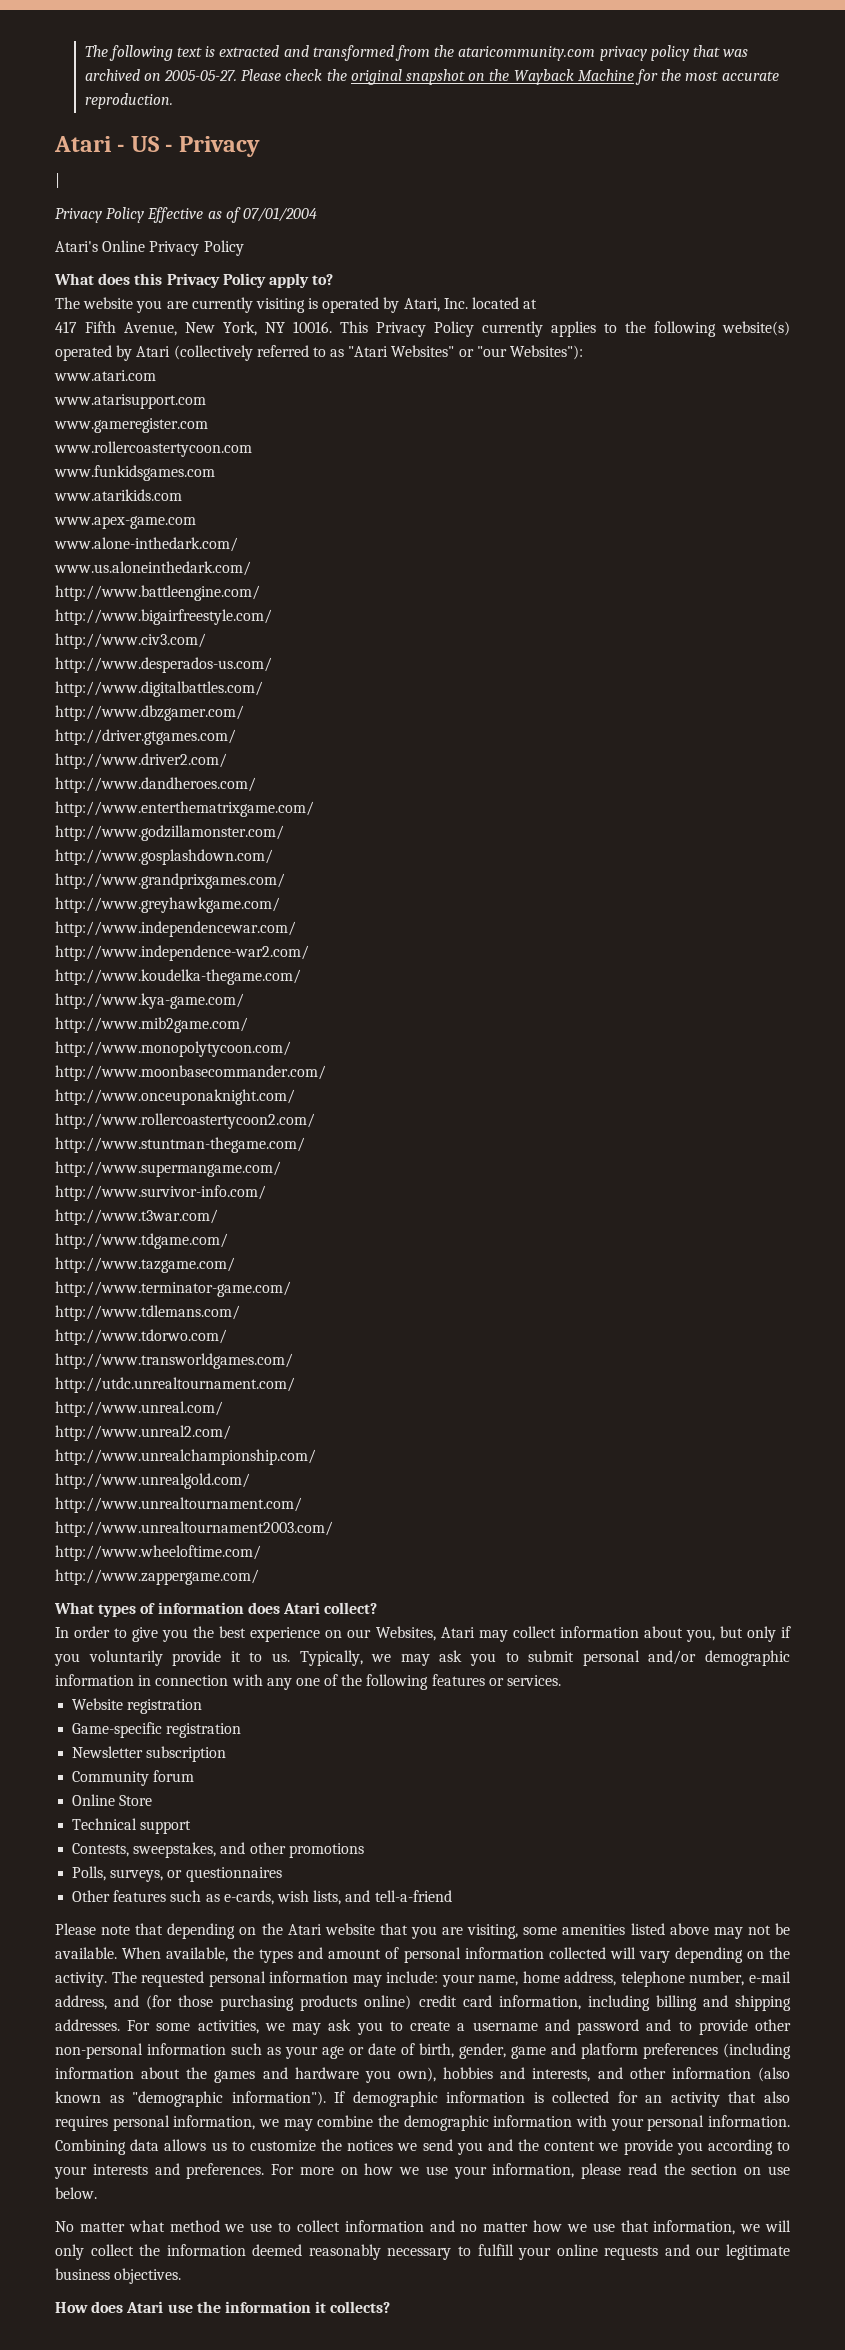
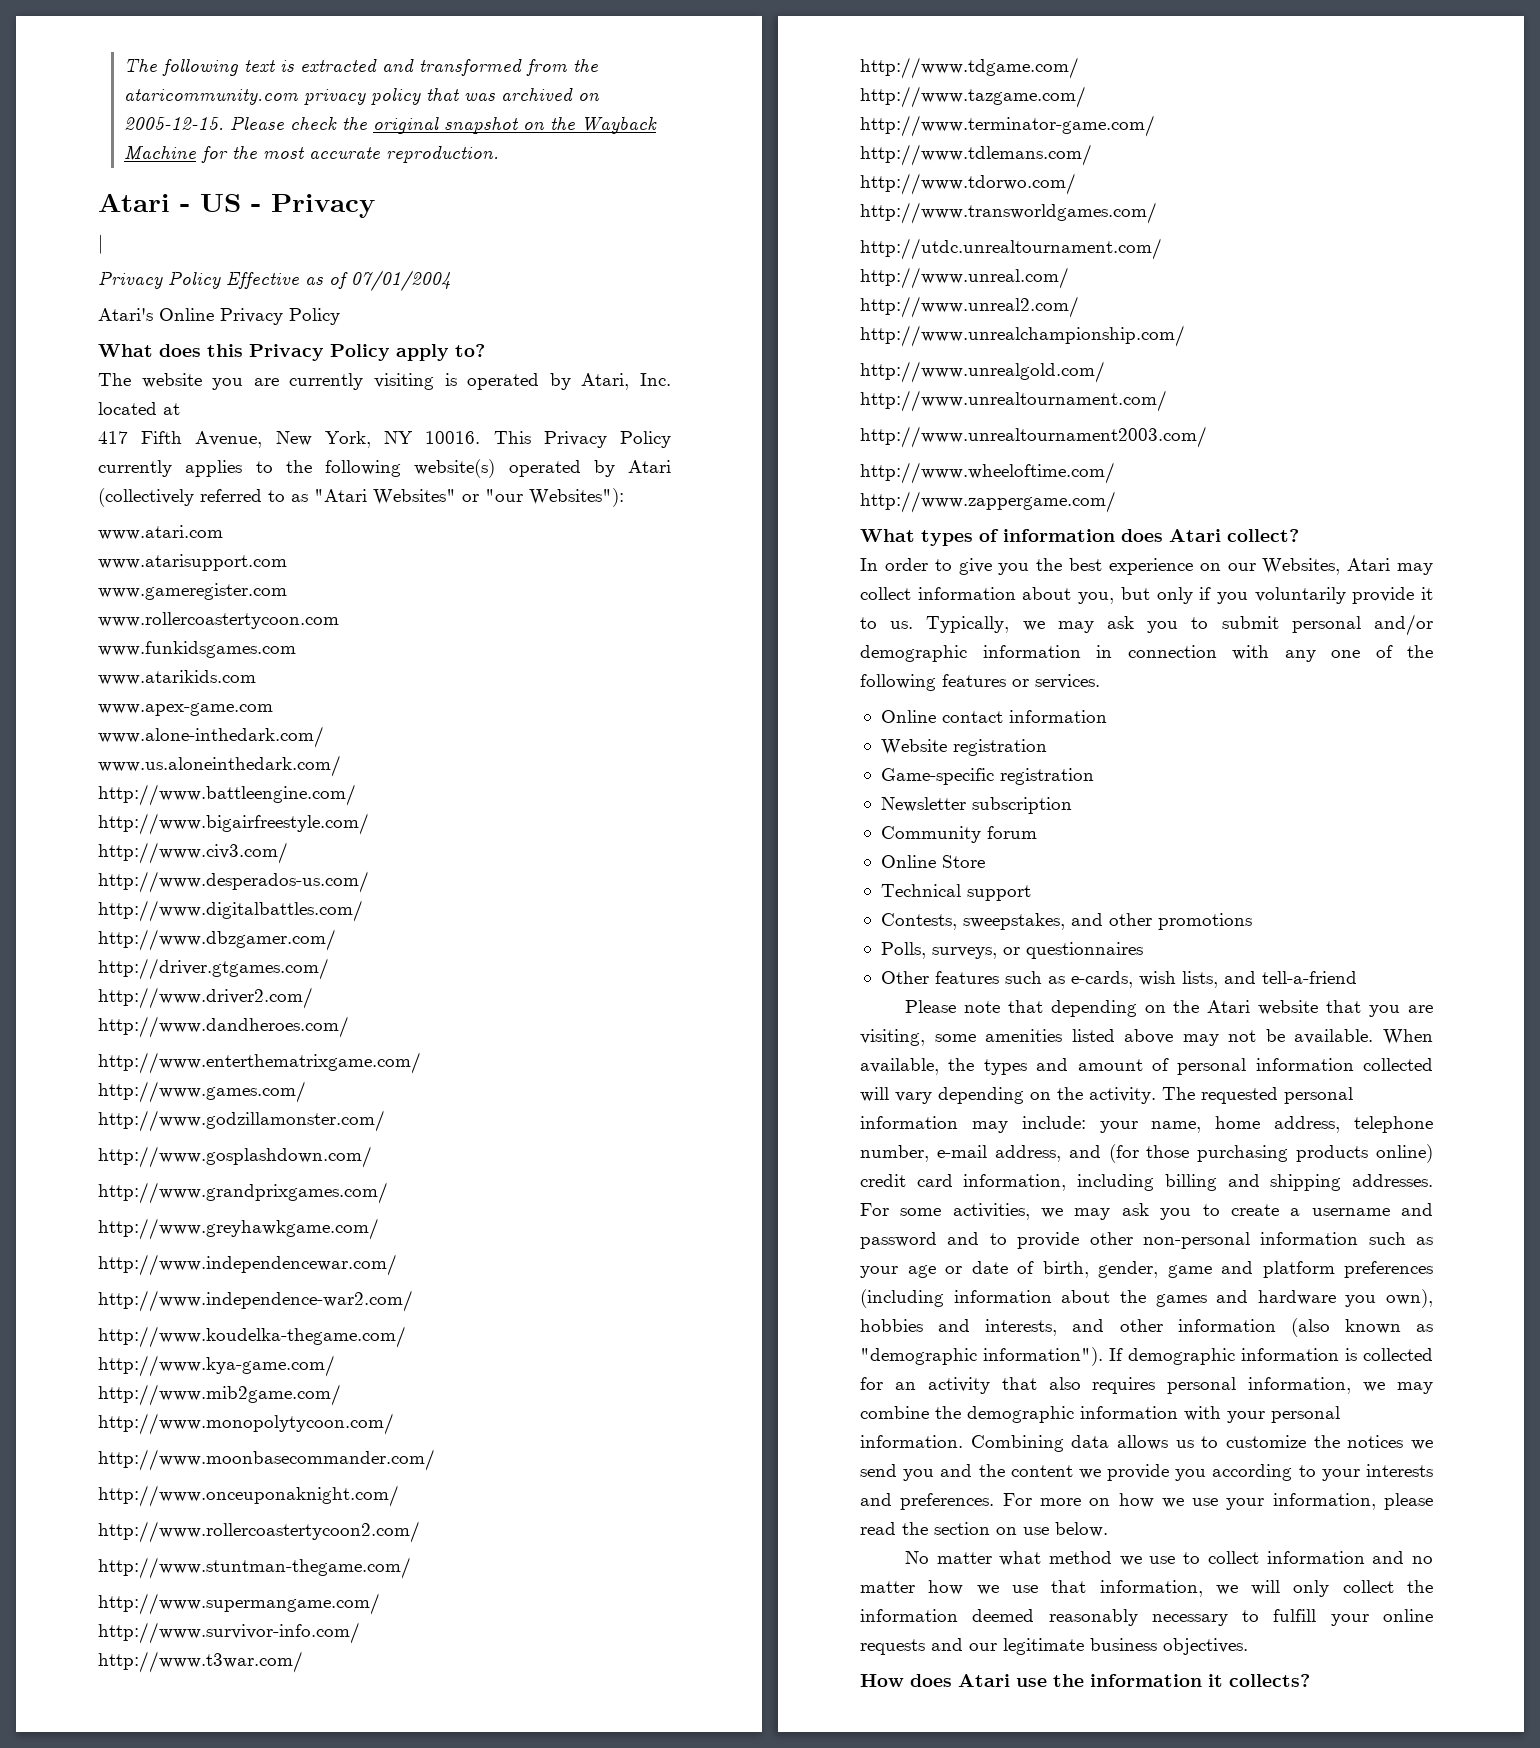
[164,70,238,81] 2005-05-27. -> [124,117,225,130] 2005-12-15.
(314, 809) none -> [98,1081,306,1103] // http://www.games.com/
(562, 1680) none -> [880,710,1107,723] // Online contact information

